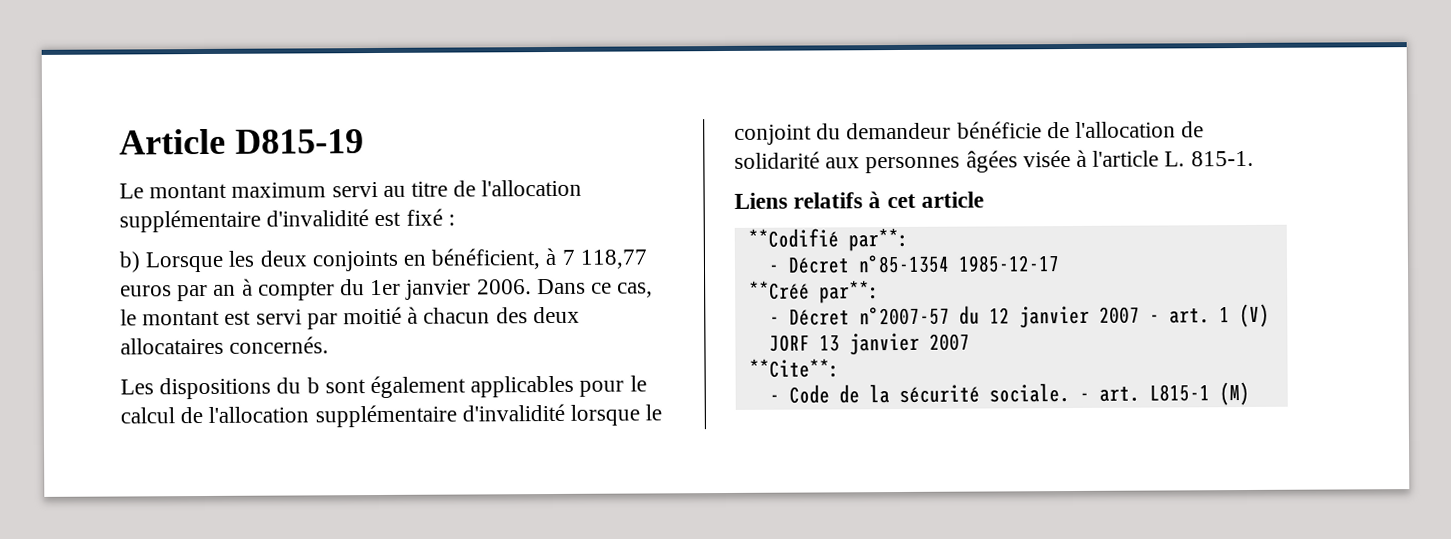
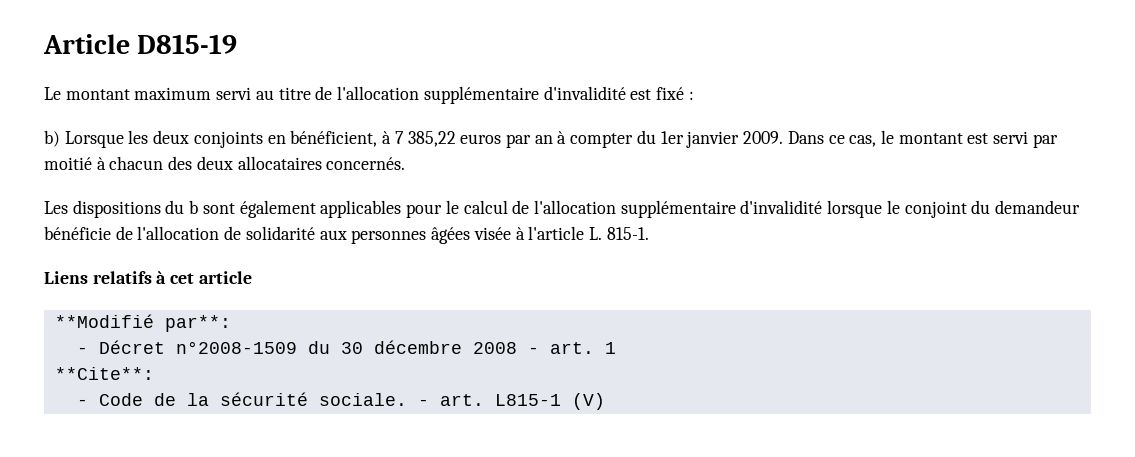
[579,249,647,269] 118,77 -> [407,131,456,147] 385,22
[476,279,532,295] 2006. -> [743,131,784,144] 2009.
[747,227,909,252] [767,254,1060,274] [748,280,880,304] [768,303,1270,329] [768,332,970,356] **Codifié par**: // - Décret n°85-1354 1985-12-17 // **Créé par**: // - Décret n°2007-57 du 12 janvier 2007 - art. 1 (V) JORF 13 janvier 2007 -> [54,314,231,332] [76,340,616,354] **Modifié par**: // - Décret n°2008-1509 du 30 décembre 2008 - art. 1
[1218,381,1250,406] (M) -> [571,393,605,410] (V)

